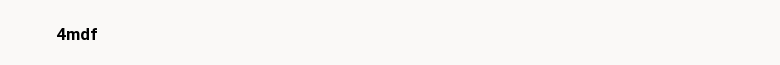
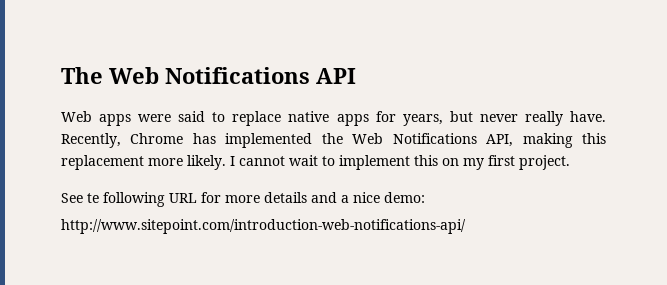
[56,28,98,40] 4mdf -> [61,67,356,84] [61,111,607,126] [61,133,606,148] [61,155,570,170] [61,192,425,207] [61,219,466,234] The Web Notifications API // Web apps were said to replace native apps for years, but never really have. Recently, Chrome has implemented the Web Notifications API, making this replacement more likely. I cannot wait to implement this on my first project. // See te following URL for more details and a nice demo: // http://www.sitepoint.com/introduction-web-notifications-api/

